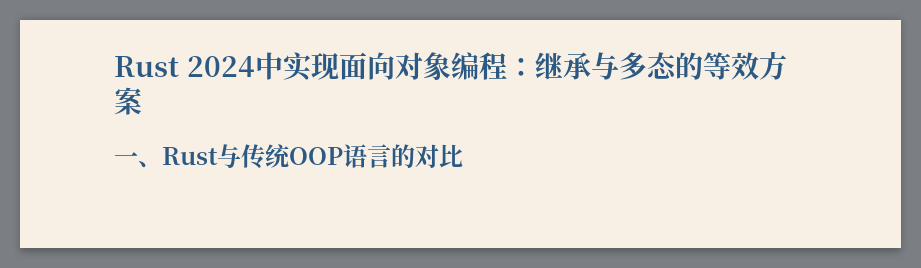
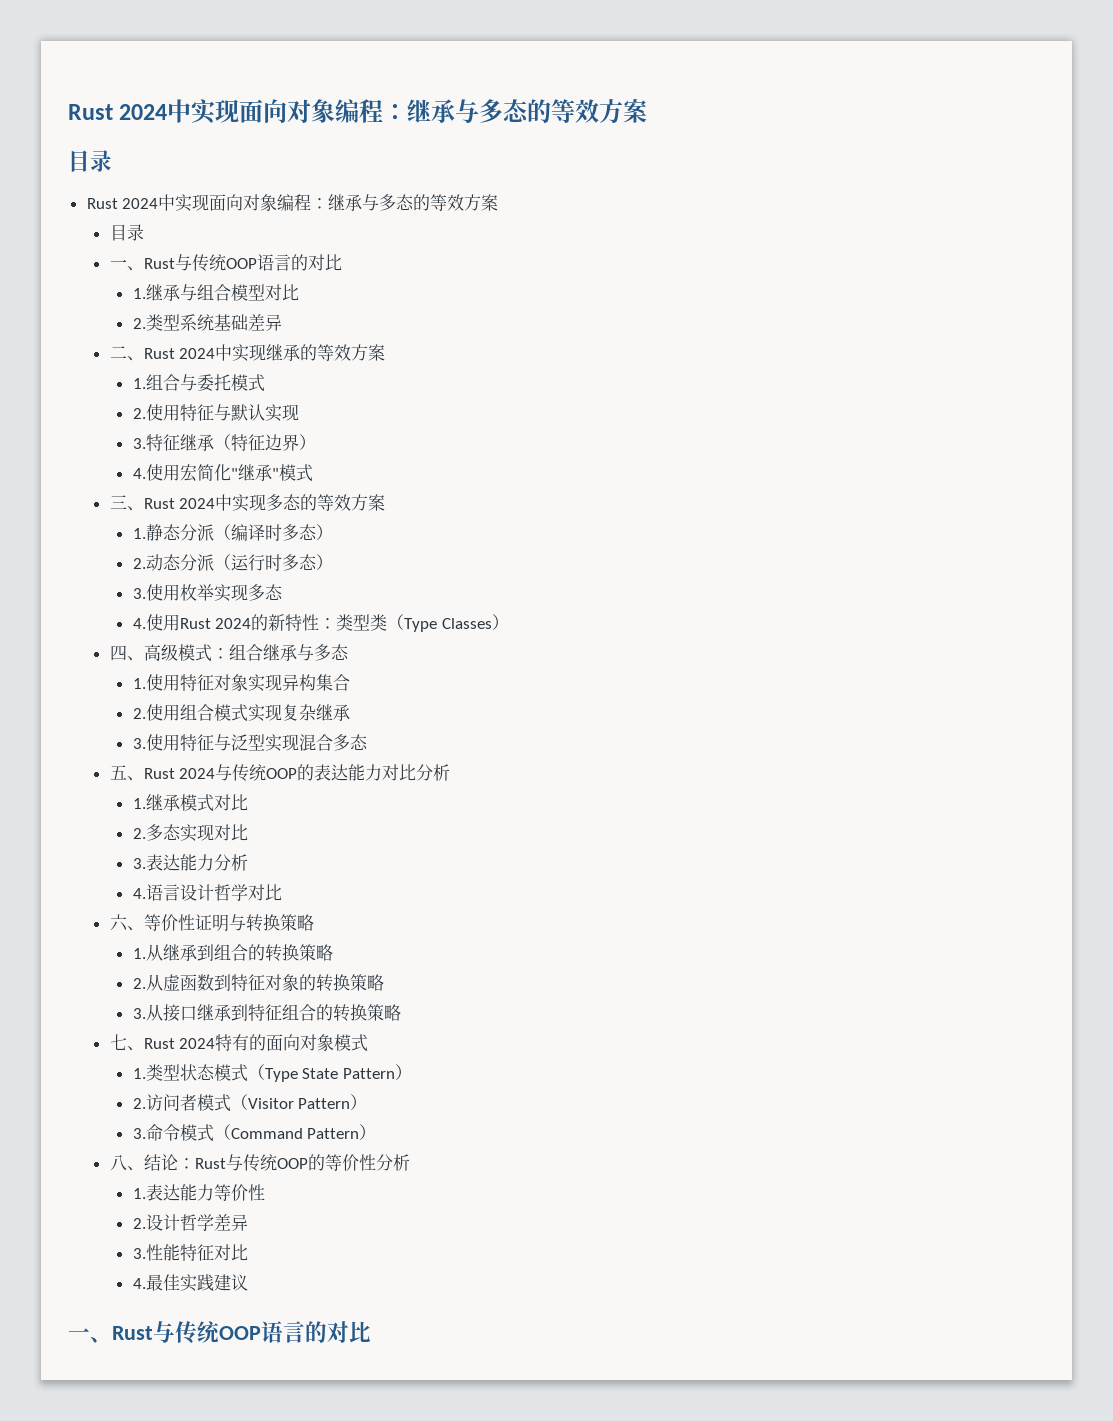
[114,144,463,169] // 一、Rust与传统OOP语言的对比 -> [68,150,112,172] [86,194,499,212] [109,224,144,241] [109,254,342,272] [132,284,299,301] [132,314,282,331] [109,344,386,362] [132,374,265,392] [132,404,299,422] [132,434,316,452] [132,464,313,482] [109,494,386,512] [132,524,333,541] [132,554,333,571] [132,584,283,602] [132,614,509,632] [109,644,349,662] [132,674,350,692] [132,704,350,722] [132,734,368,752] [109,764,451,782] [132,794,248,812] [132,824,248,842] [132,854,248,871] [132,884,282,901] [109,914,314,932] [132,944,333,962] [132,974,384,992] [132,1004,401,1022] [109,1034,369,1052] [132,1064,412,1082] [132,1094,368,1112] [132,1124,377,1142] [109,1154,410,1172] [132,1184,265,1201] [132,1214,248,1231] [132,1244,248,1262] [132,1274,248,1292] [68,1321,371,1344] // 目录 // Rust 2024中实现面向对象编程：继承与多态的等效方案 // 目录 // 一、Rust与传统OOP语言的对比 // 1.继承与组合模型对比 // 2.类型系统基础差异 // 二、Rust 2024中实现继承的等效方案 // 1.组合与委托模式 // 2.使用特征与默认实现 // 3.特征继承（特征边界） // 4.使用宏简化"继承"模式 // 三、Rust 2024中实现多态的等效方案 // 1.静态分派（编译时多态） // 2.动态分派（运行时多态） // 3.使用枚举实现多态 // 4.使用Rust 2024的新特性：类型类（Type Classes） // 四、高级模式：组合继承与多态 // 1.使用特征对象实现异构集合 // 2.使用组合模式实现复杂继承 // 3.使用特征与泛型实现混合多态 // 五、Rust 2024与传统OOP的表达能力对比分析 // 1.继承模式对比 // 2.多态实现对比 // 3.表达能力分析 // 4.语言设计哲学对比 // 六、等价性证明与转换策略 // 1.从继承到组合的转换策略 // 2.从虚函数到特征对象的转换策略 // 3.从接口继承到特征组合的转换策略 // 七、Rust 2024特有的面向对象模式 // 1.类型状态模式（Type State Pattern） // 2.访问者模式（Visitor Pattern） // 3.命令模式（Command Pattern） // 八、结论：Rust与传统OOP的等价性分析 // 1.表达能力等价性 // 2.设计哲学差异 // 3.性能特征对比 // 4.最佳实践建议 // 一、Rust与传统OOP语言的对比

